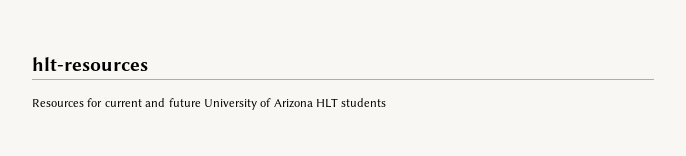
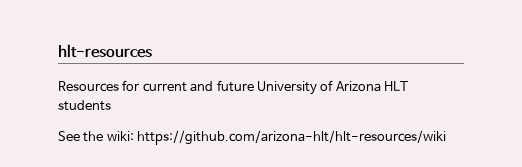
(387, 102) none -> [58,130,447,145] // See the wiki: https://github.com/arizona-hlt/hlt-resources/wiki

